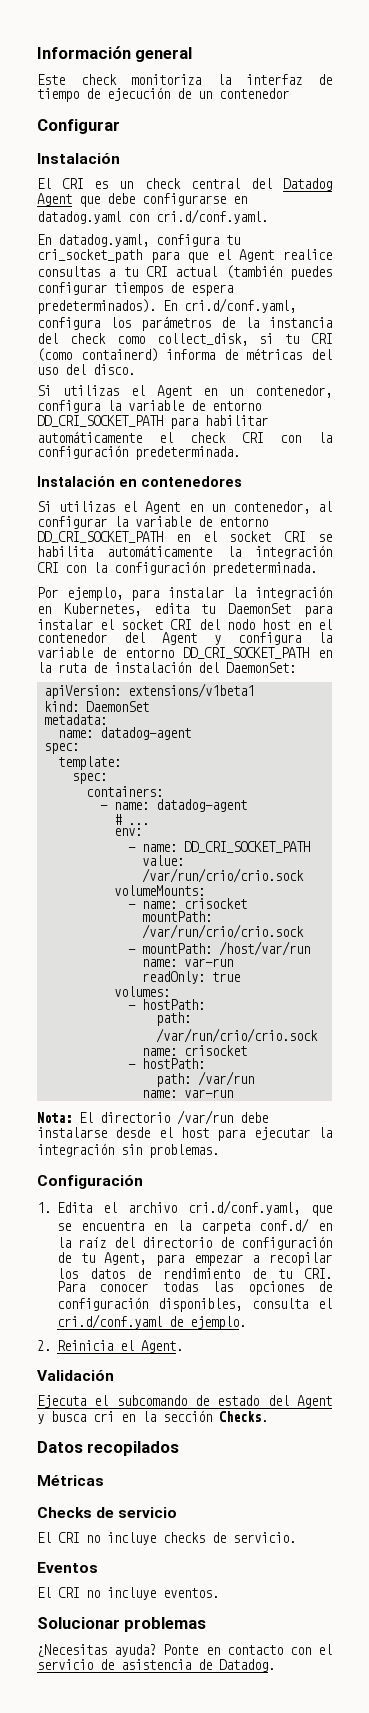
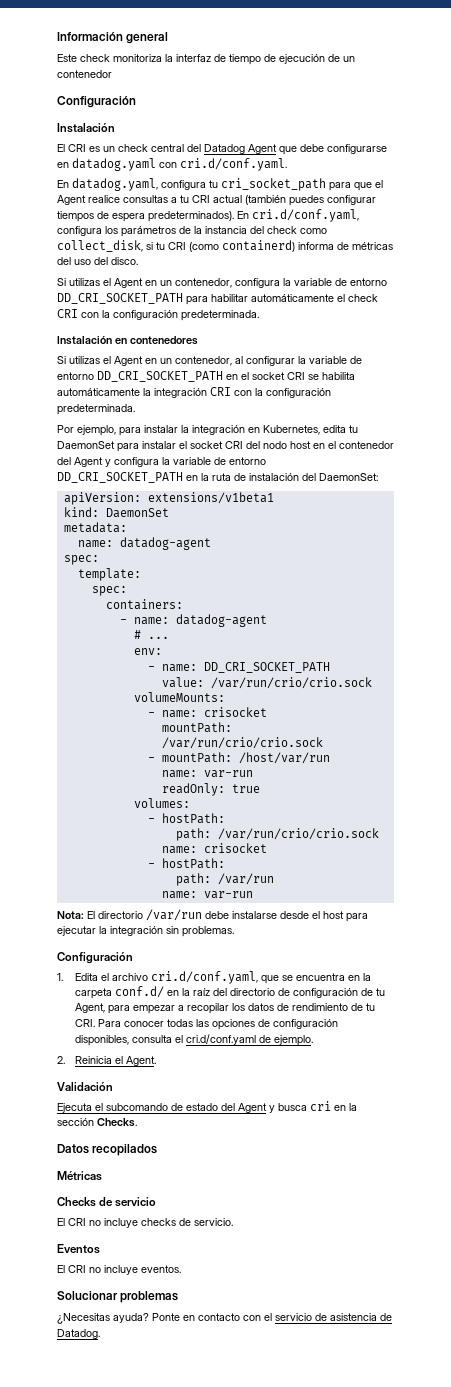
[37,119,120,134] Configurar -> [57,96,136,108] Configuración

